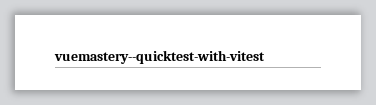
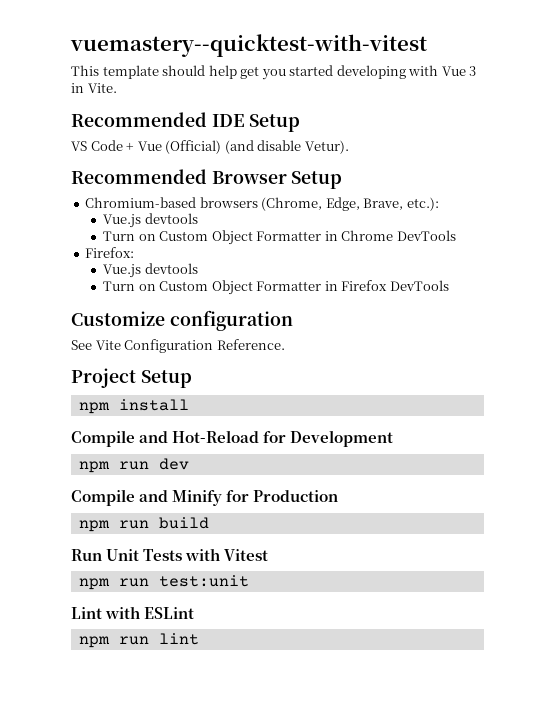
(265, 57) none -> [71,65,477,80] [71,83,117,93] [71,112,301,132] [71,140,349,154] [71,169,343,189] [85,197,439,211] [103,213,198,228] [103,230,456,245] [85,247,135,258] [103,263,198,278] [103,280,449,295] [71,310,293,331] [71,339,285,353] [71,368,192,388] [78,399,189,414] [71,430,394,447] [78,458,189,473] [71,489,339,506] [78,517,209,532] [71,548,269,561] [78,575,249,590] [71,606,195,619] [78,633,199,648] // This template should help get you started developing with Vue 3 in Vite. // Recommended IDE Setup // VS Code + Vue (Official) (and disable Vetur). // Recommended Browser Setup // Chromium-based browsers (Chrome, Edge, Brave, etc.): // Vue.js devtools // Turn on Custom Object Formatter in Chrome DevTools // Firefox: // Vue.js devtools // Turn on Custom Object Formatter in Firefox DevTools // Customize configuration // See Vite Configuration Reference. // Project Setup // npm install // Compile and Hot-Reload for Development // npm run dev // Compile and Minify for Production // npm run build // Run Unit Tests with Vitest // npm run test:unit // Lint with ESLint // npm run lint

